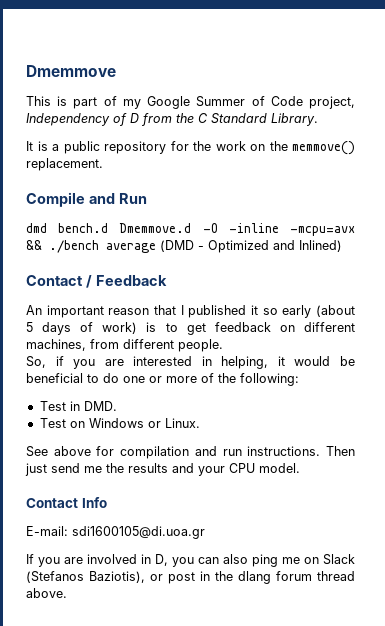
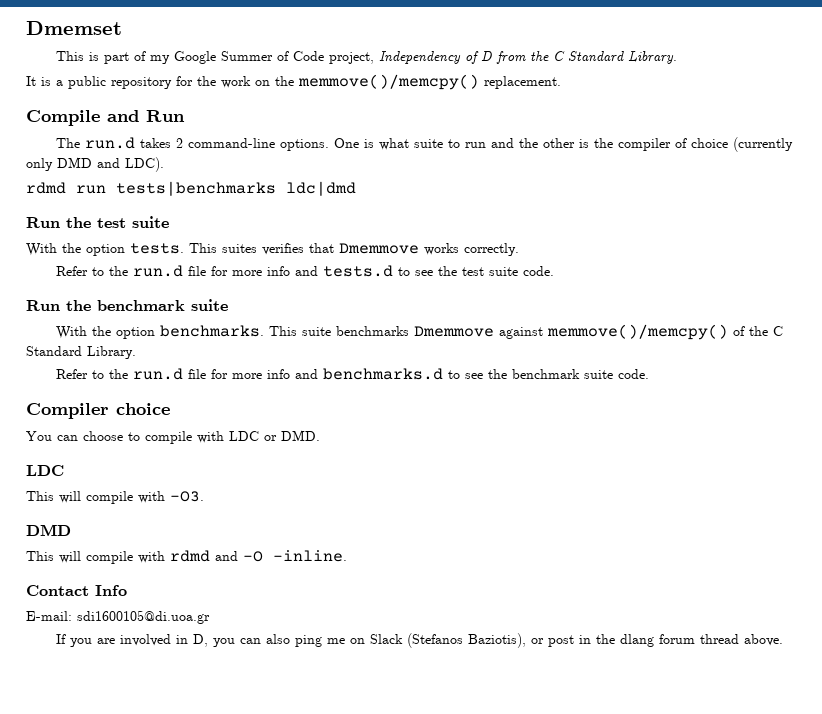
[26,65,116,77] Dmemmove -> [26,21,122,35] Dmemset
[292,141,355,155] memmove() -> [298,74,479,90] memmove()/memcpy()
[26,223,355,236] [26,240,342,253] [26,275,167,288] [26,305,355,318] [26,322,355,335] [26,339,223,352] [26,356,355,369] [26,373,299,386] [39,401,117,411] [39,418,200,428] [26,446,356,459] [25,463,300,476] dmd bench.d Dmemmove.d -O -inline -mcpu=avx && ./bench average (DMD - Optimized and Inlined) // Contact / Feedback // An important reason that I published it so early (about 5 days of work) is to get feedback on different machines, from different people. // So, if you are interested in helping, it would be beneficial to do one or more of the following: // Test in DMD. // Test on Windows or Linux. // See above for compilation and run instructions. Then just send me the results and your CPU model. -> [55,137,793,152] [26,157,164,172] [26,181,356,196] [26,216,169,228] [26,243,519,256] [55,265,554,277] [26,299,228,311] [55,324,783,340] [26,346,136,359] [55,368,649,380] [26,403,170,419] [26,430,320,444] [26,465,64,476] [26,491,204,504] [26,524,71,536] [26,550,347,564] The run.d takes 2 command-line options. One is what suite to run and the other is the compiler of choice (currently only DMD and LDC). // rdmd run tests|benchmarks ldc|dmd // Run the test suite // With the option tests. This suites verifies that Dmemmove works correctly. // Refer to the run.d file for more info and tests.d to see the test suite code. // Run the benchmark suite // With the option benchmarks. This suite benchmarks Dmemmove against memmove()/memcpy() of the C Standard Library. // Refer to the run.d file for more info and benchmarks.d to see the benchmark suite code. // Compiler choice // You can choose to compile with LDC or DMD. // LDC // This will compile with -O3. // DMD // This will compile with rdmd and -O -inline.

